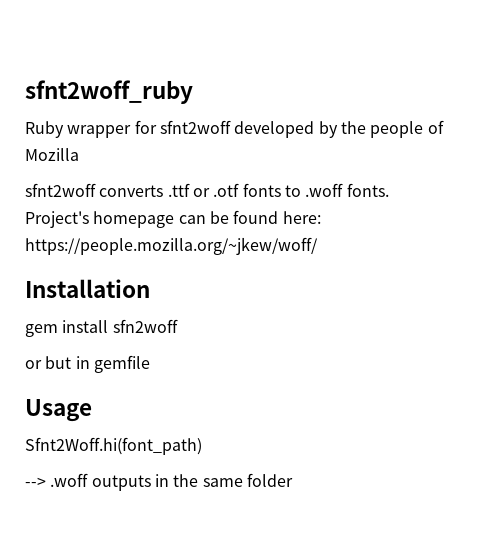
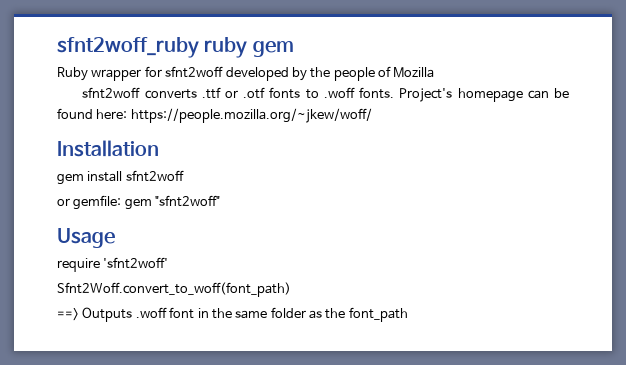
(193, 92) none -> [204,37,294,58] ruby gem
[112,319,178,333] [25,355,150,373] [25,399,92,422] [25,437,202,455] [25,473,151,491] sfn2woff // or but in gemfile // Usage // Sfnt2Woff.hi(font_path) // --> .woff outputs -> [125,170,184,182] [57,195,221,210] [57,228,115,248] [57,257,169,272] [57,282,291,297] [57,307,195,322] sfnt2woff // or gemfile: gem "sfnt2woff" // Usage // require 'sfnt2woff' // Sfnt2Woff.convert_to_woff(font_path) // ==> Outputs .woff font
(293, 480) none -> [309,307,408,322] as the font_path

